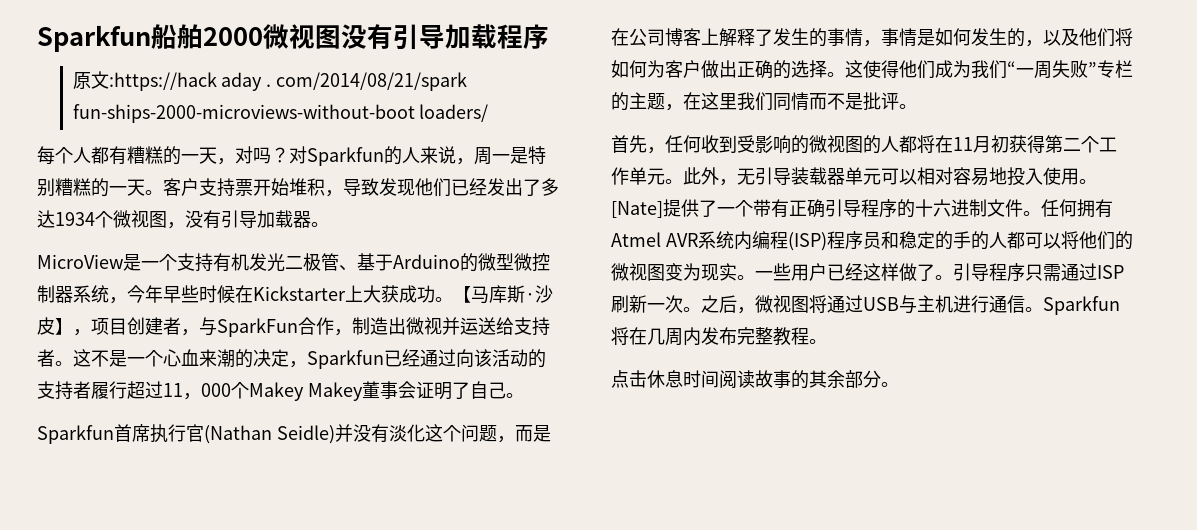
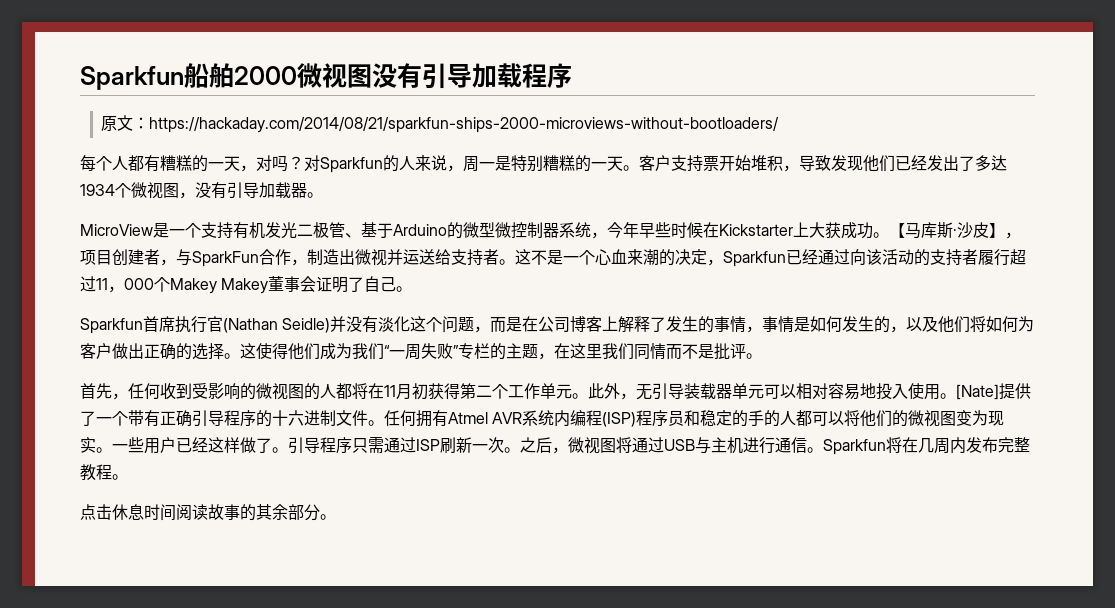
[108,72,468,91] [72,104,489,123] :https://hack aday . com/2014/08/21/spark fun-ships-2000-microviews-without-boot loaders/ -> [133,117,780,133] ：https://hackaday.com/2014/08/21/sparkfun-ships-2000-microviews-without-bootloaders/

